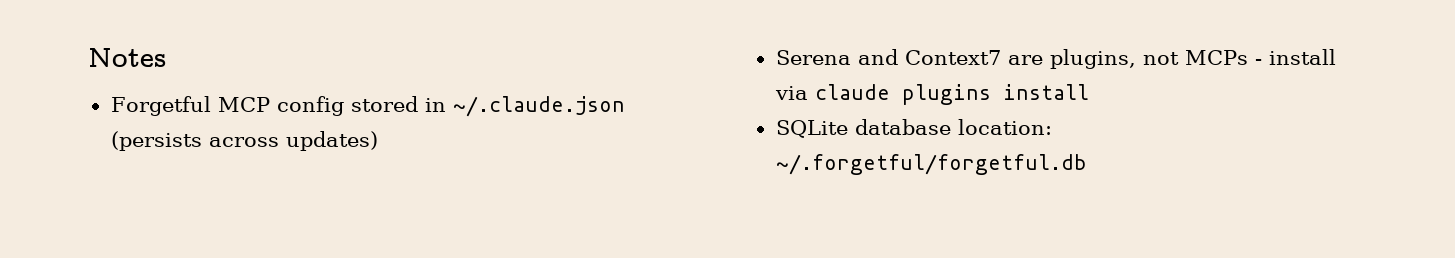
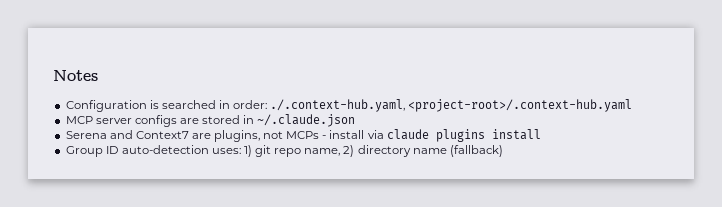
[110,96,344,116] Forgetful MCP config -> [65,99,633,112] [65,115,199,127] Configuration is searched in order: ./.context-hub.yaml, <project-root>/.context-hub.yaml // MCP server configs are
[110,131,378,151] (persists across updates) -> (356, 120) none
[775,119,1052,138] [775,154,1087,175] SQLite database location: ~/.forgetful/forgetful.db -> [65,145,503,157] Group ID auto-detection uses: 1) git repo name, 2) directory name (fallback)

